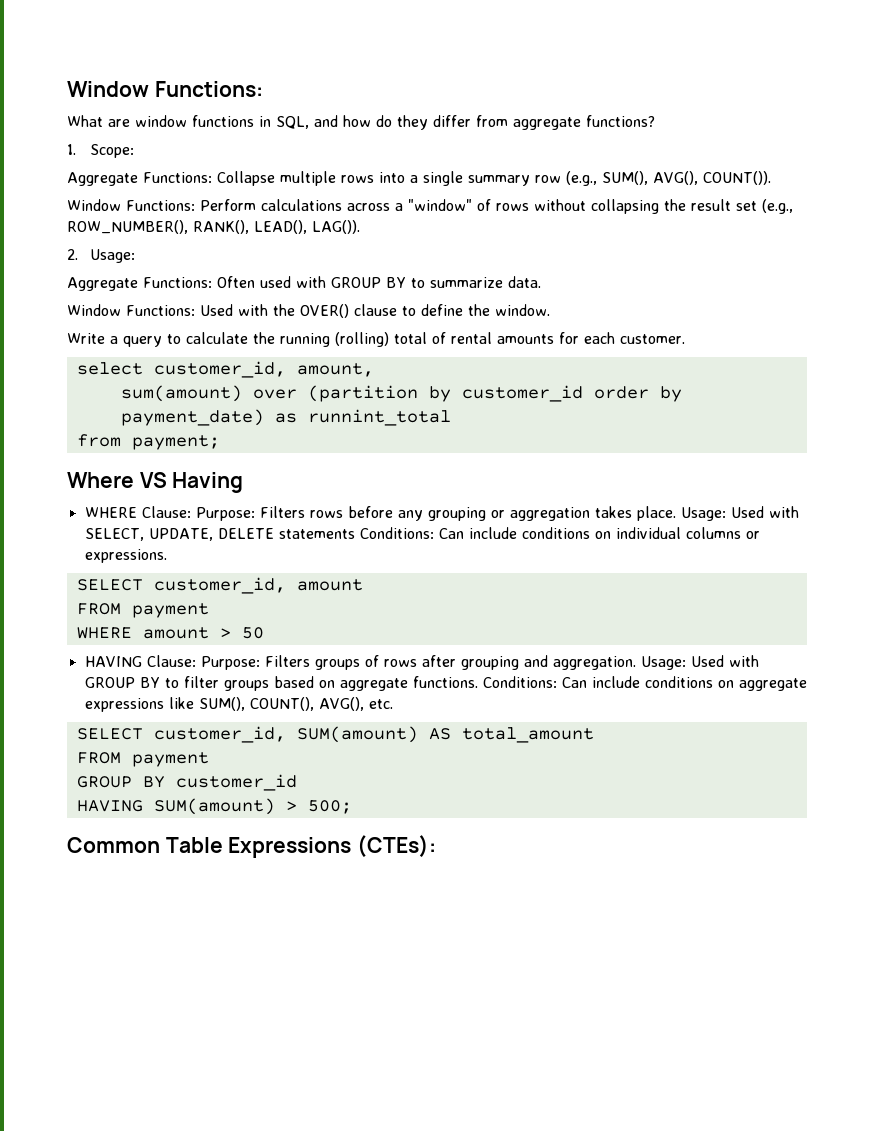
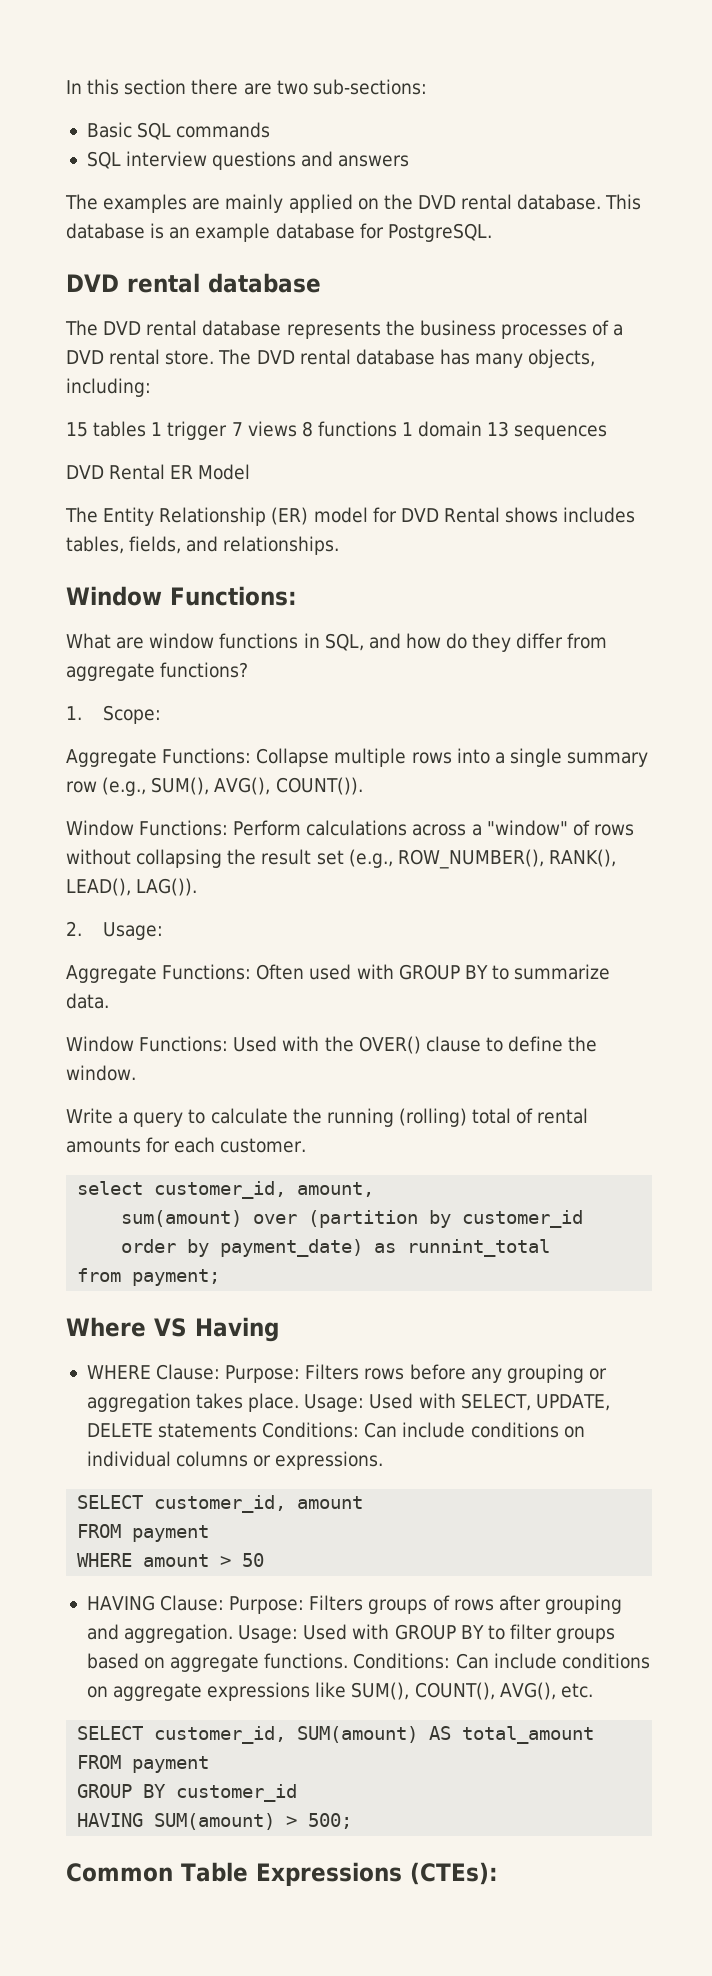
(67, 89) none -> [66,79,427,95] [86,122,271,140] [86,151,410,170] [65,194,642,213] [66,223,492,242] [66,273,321,293] [65,320,624,339] [66,349,596,368] [66,378,151,397] [66,421,608,440] [66,464,251,480] [65,507,636,526] [66,536,340,555] In this section there are two sub-sections: // Basic SQL commands // SQL interview questions and answers // The examples are mainly applied on the DVD rental database. This database is an example database for PostgreSQL. // DVD rental database // The DVD rental database represents the business processes of a DVD rental store. The DVD rental database has many objects, including: // 15 tables 1 trigger 7 views 8 functions 1 domain 13 sequences // DVD Rental ER Model // The Entity Relationship (ER) model for DVD Rental shows includes tables, fields, and relationships. //

